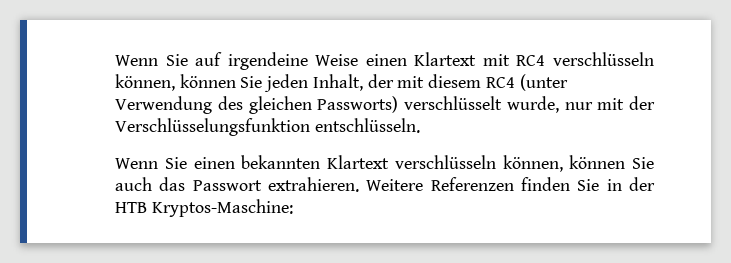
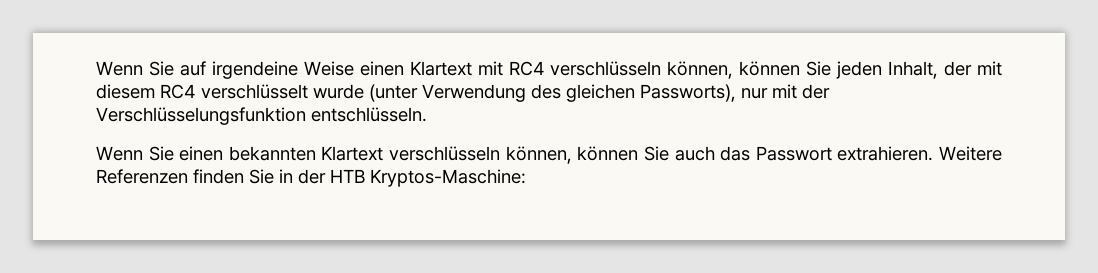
(515, 82) none -> [201,84,364,99] verschlüsselt wurde
[317,96,559,113] Passworts) verschlüsselt wurde, -> [640,84,736,102] Passworts),

